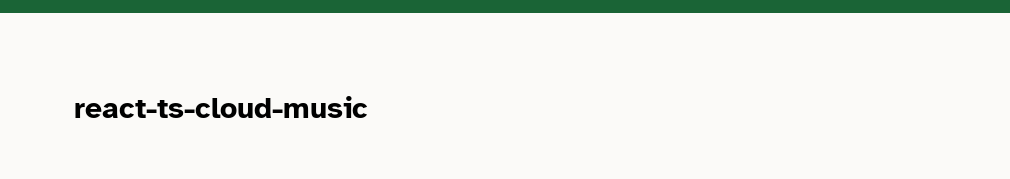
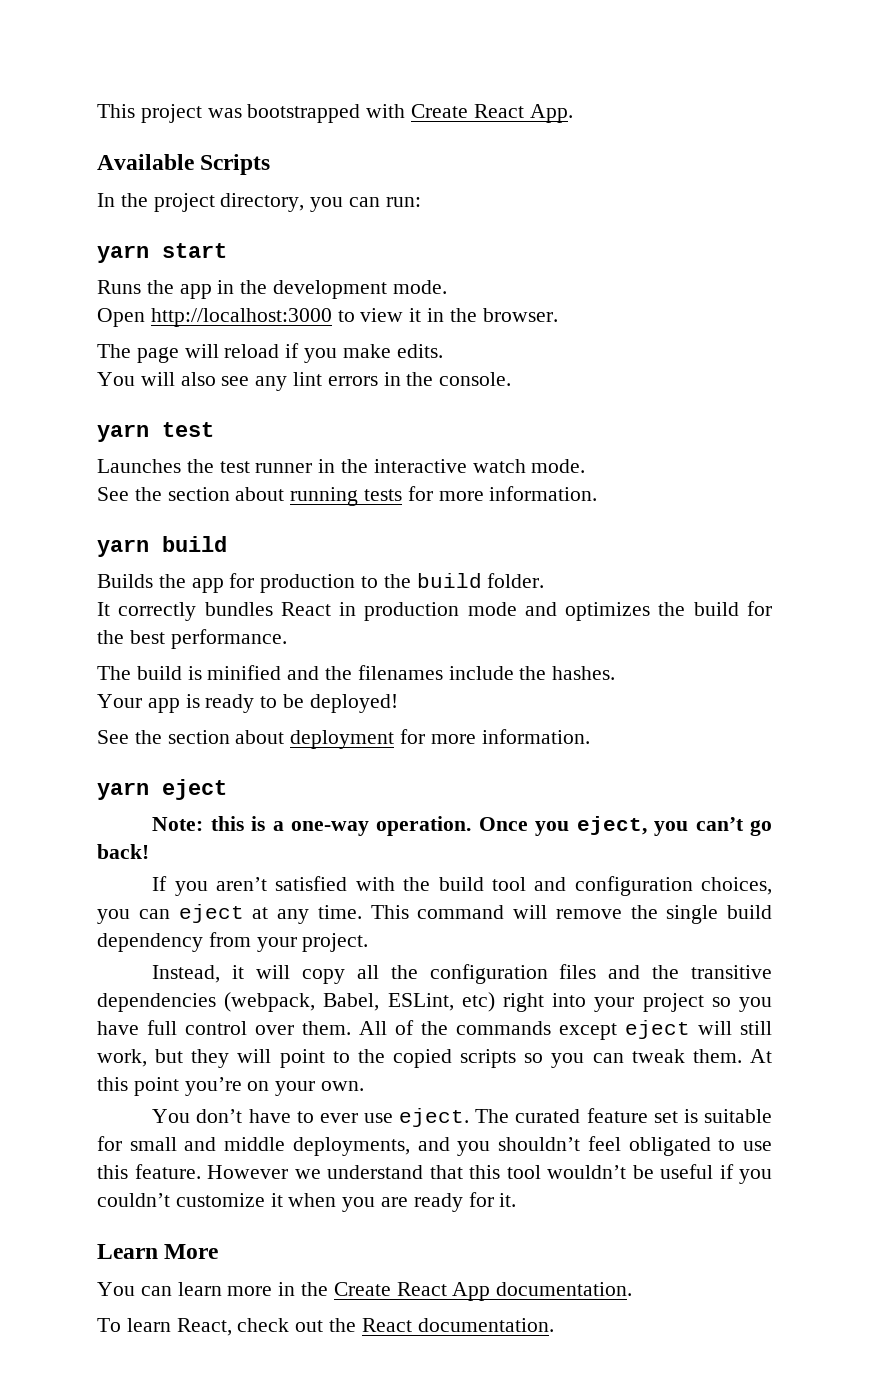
[74,96,368,118] react-ts-cloud-music -> [97,104,573,123] [97,154,271,175] [97,193,421,212] [97,243,227,263] [97,280,447,299] [97,308,558,327] [97,343,443,363] [97,372,512,391] [97,422,214,442] [97,459,586,473] [97,486,598,506] [97,536,227,557] [97,573,545,593] [97,601,772,621] [97,629,287,649] [97,665,616,680] [97,694,398,713] [97,729,590,749] [97,779,227,800] [152,816,772,836] [97,844,149,859] [152,876,772,896] [97,904,772,924] [97,932,369,952] [152,964,772,984] [97,992,772,1012] [97,1020,772,1040] [97,1049,772,1068] [97,1077,365,1096] [152,1108,772,1127] [97,1136,773,1156] [97,1164,772,1184] [97,1192,517,1212] [97,1244,219,1259] [97,1282,633,1301] [97,1318,554,1336] This project was bootstrapped with Create React App. // Available Scripts // In the project directory, you can run: // yarn start // Runs the app in the development mode. // Open http://localhost:3000 to view it in the browser. // The page will reload if you make edits. // You will also see any lint errors in the console. // yarn test // Launches the test runner in the interactive watch mode. // See the section about running tests for more information. // yarn build // Builds the app for production to the build folder. // It correctly bundles React in production mode and optimizes the build for the best performance. // The build is minified and the filenames include the hashes. // Your app is ready to be deployed! // See the section about deployment for more information. // yarn eject // Note: this is a one-way operation. Once you eject, you can’t go back! // If you aren’t satisfied with the build tool and configuration choices, you can eject at any time. This command will remove the single build dependency from your project. // Instead, it will copy all the configuration files and the transitive dependencies (webpack, Babel, ESLint, etc) right into your project so you have full control over them. All of the commands except eject will still work, but they will point to the copied scripts so you can tweak them. At this point you’re on your own. // You don’t have to ever use eject. The curated feature set is suitable for small and middle deployments, and you shouldn’t feel obligated to use this feature. However we understand that this tool wouldn’t be useful if you couldn’t customize it when you are ready for it. // Learn More // You can learn more in the Create React App documentation. // To learn React, check out the React documentation.

